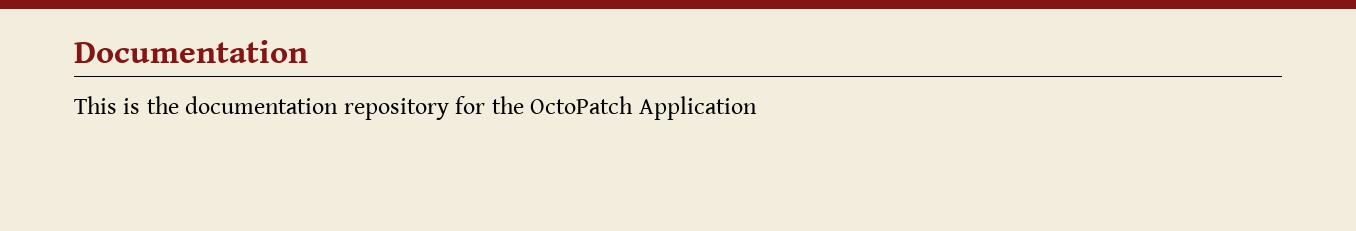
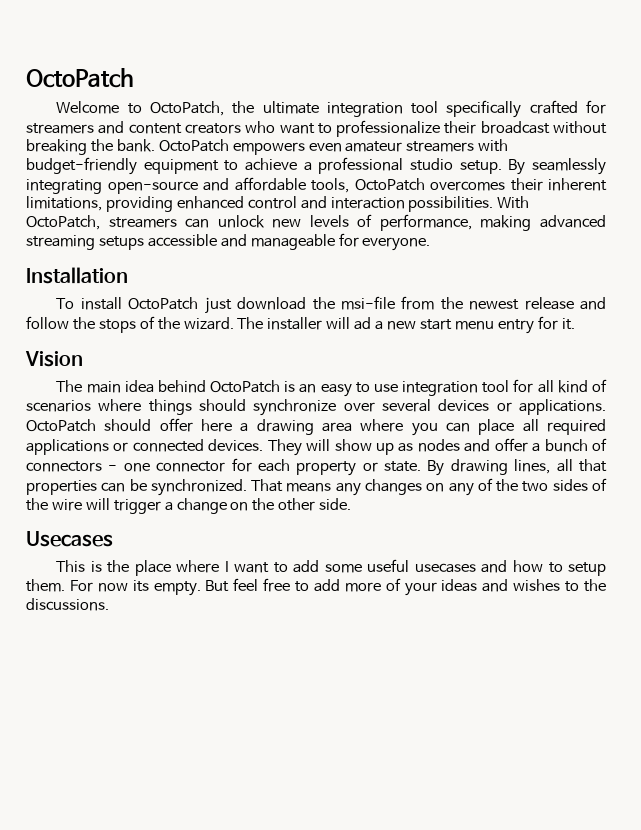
[74,40,308,63] [74,96,757,120] Documentation // This is the documentation repository for the OctoPatch Application -> [26,68,134,88] [56,100,607,118] [26,120,607,137] [26,139,509,155] [26,157,607,175] [26,177,607,194] [26,196,530,212] [26,214,606,231] [26,233,431,251] [26,267,128,284] [56,296,606,314] [26,316,575,334] [25,351,83,367] [56,379,607,397] [26,399,606,416] [26,418,606,436] [26,438,608,456] [26,458,607,476] [26,478,607,496] [26,498,352,514] [26,531,113,547] [56,559,606,576] [26,578,606,596] [26,598,109,611] OctoPatch // Welcome to OctoPatch, the ultimate integration tool specifically crafted for streamers and content creators who want to professionalize their broadcast without breaking the bank. OctoPatch empowers even amateur streamers with budget-friendly equipment to achieve a professional studio setup. By seamlessly integrating open-source and affordable tools, OctoPatch overcomes their inherent limitations, providing enhanced control and interaction possibilities. With OctoPatch, streamers can unlock new levels of performance, making advanced streaming setups accessible and manageable for everyone. // Installation // To install OctoPatch just download the msi-file from the newest release and follow the stops of the wizard. The installer will ad a new start menu entry for it. // Vision // The main idea behind OctoPatch is an easy to use integration tool for all kind of scenarios where things should synchronize over several devices or applications. OctoPatch should offer here a drawing area where you can place all required applications or connected devices. They will show up as nodes and offer a bunch of connectors - one connector for each property or state. By drawing lines, all that properties can be synchronized. That means any changes on any of the two sides of the wire will trigger a change on the other side. // Usecases // This is the place where I want to add some useful usecases and how to setup them. For now its empty. But feel free to add more of your ideas and wishes to the discussions.

